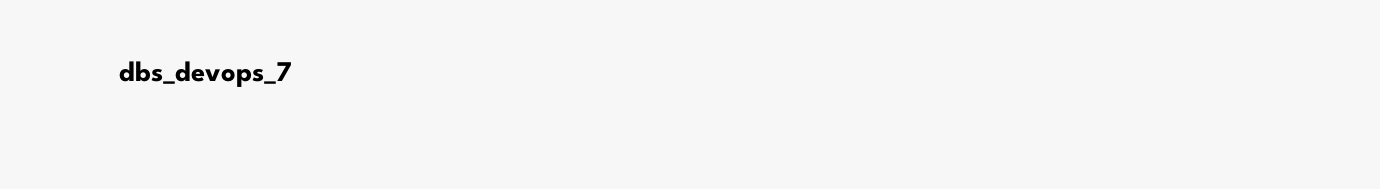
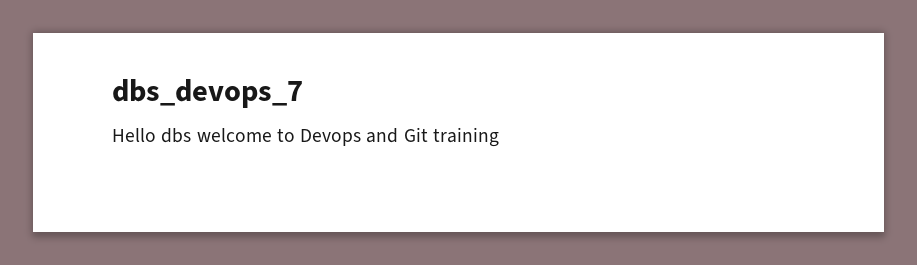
(292, 74) none -> [112,127,499,147] // Hello dbs welcome to Devops and Git training

